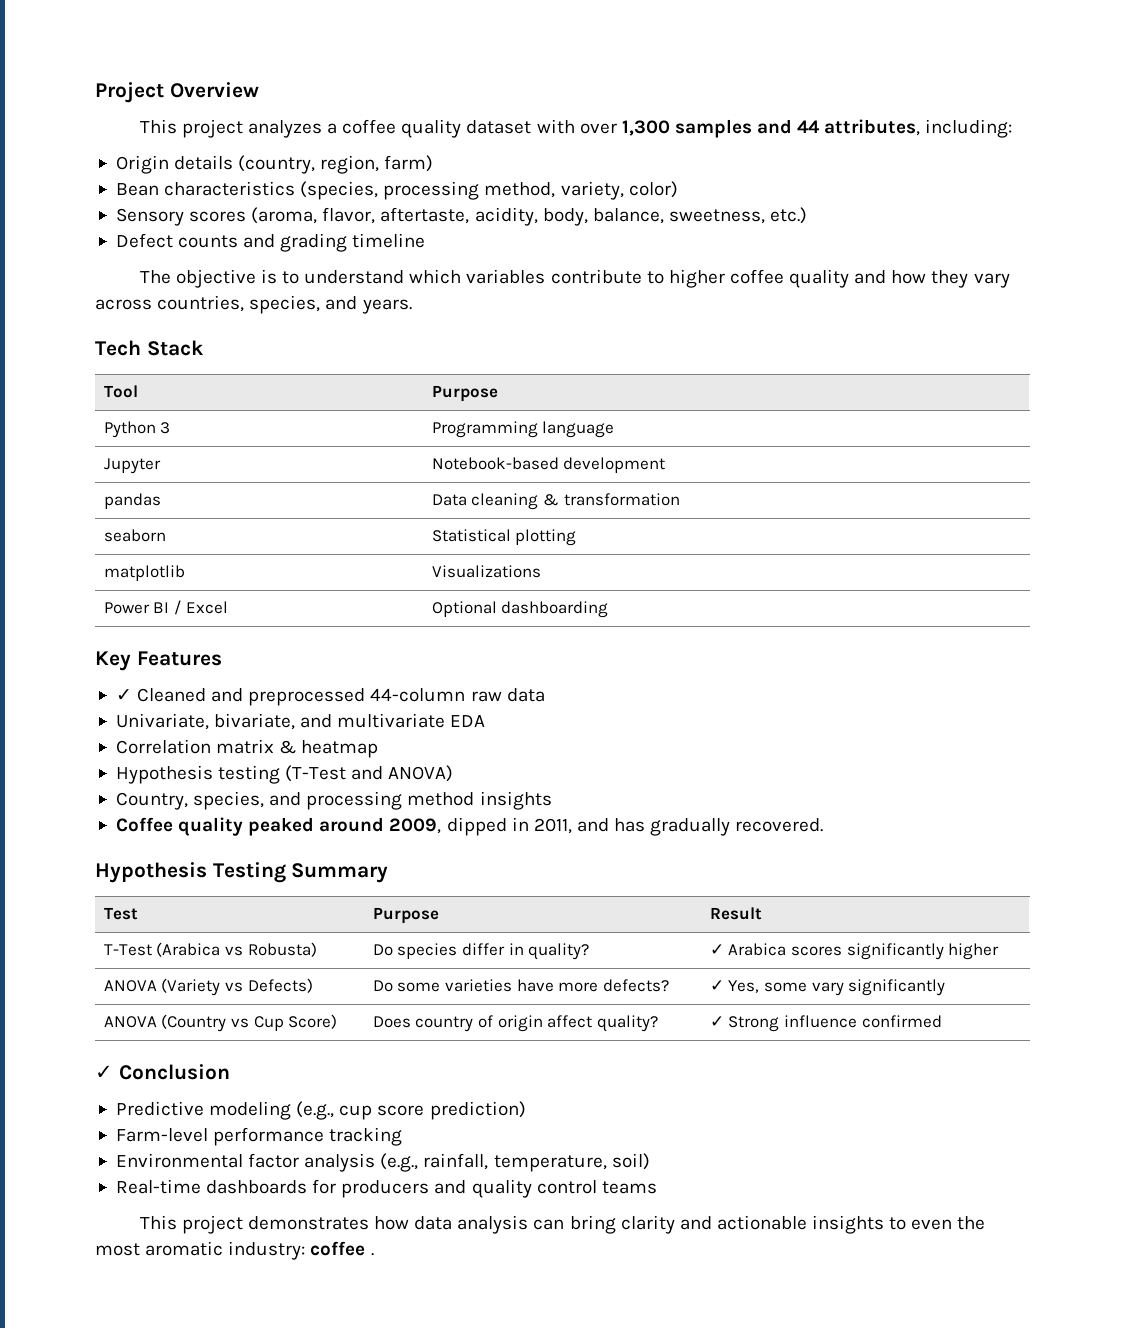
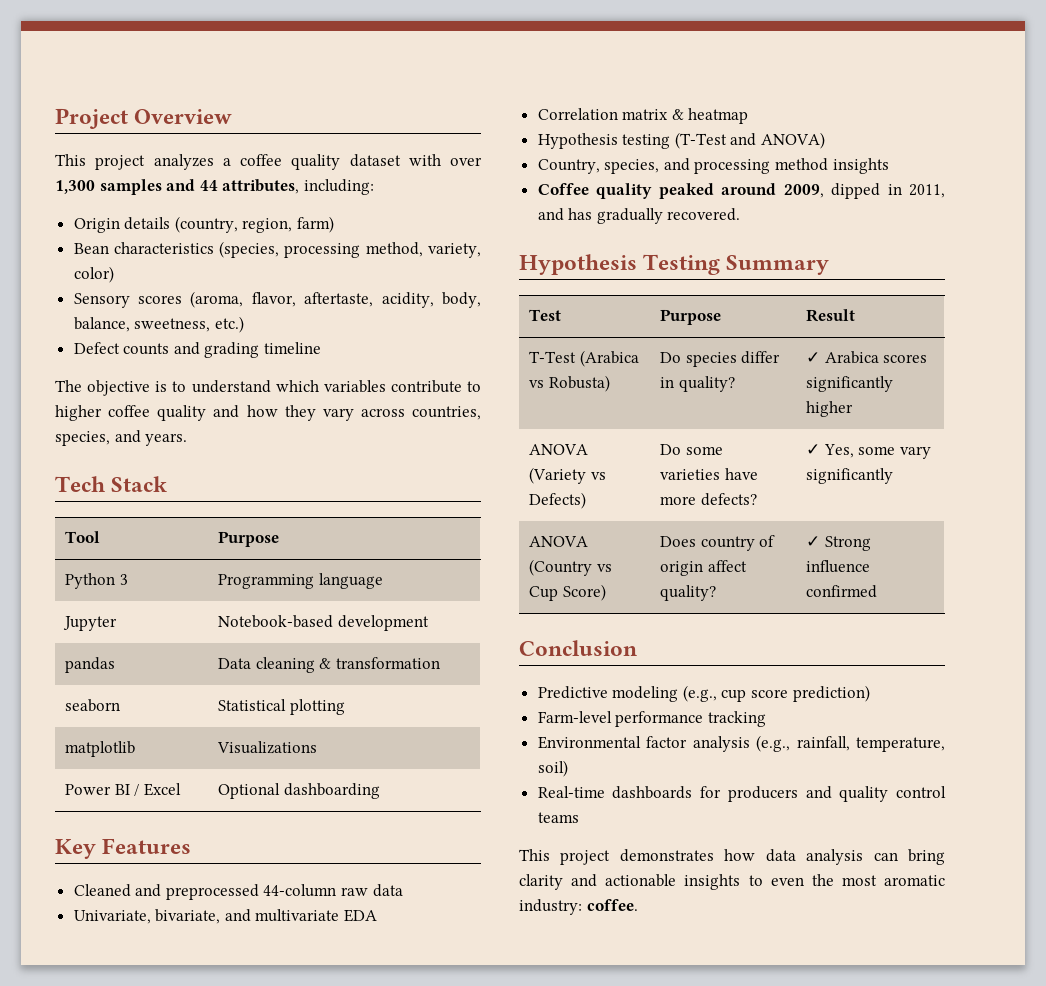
[115,689,132,701] ✓ -> (192, 846) none
[95,1065,113,1079] ✓ -> (878, 591) none
[310,1241,374,1256] coffee . -> [586,899,638,911] coffee.

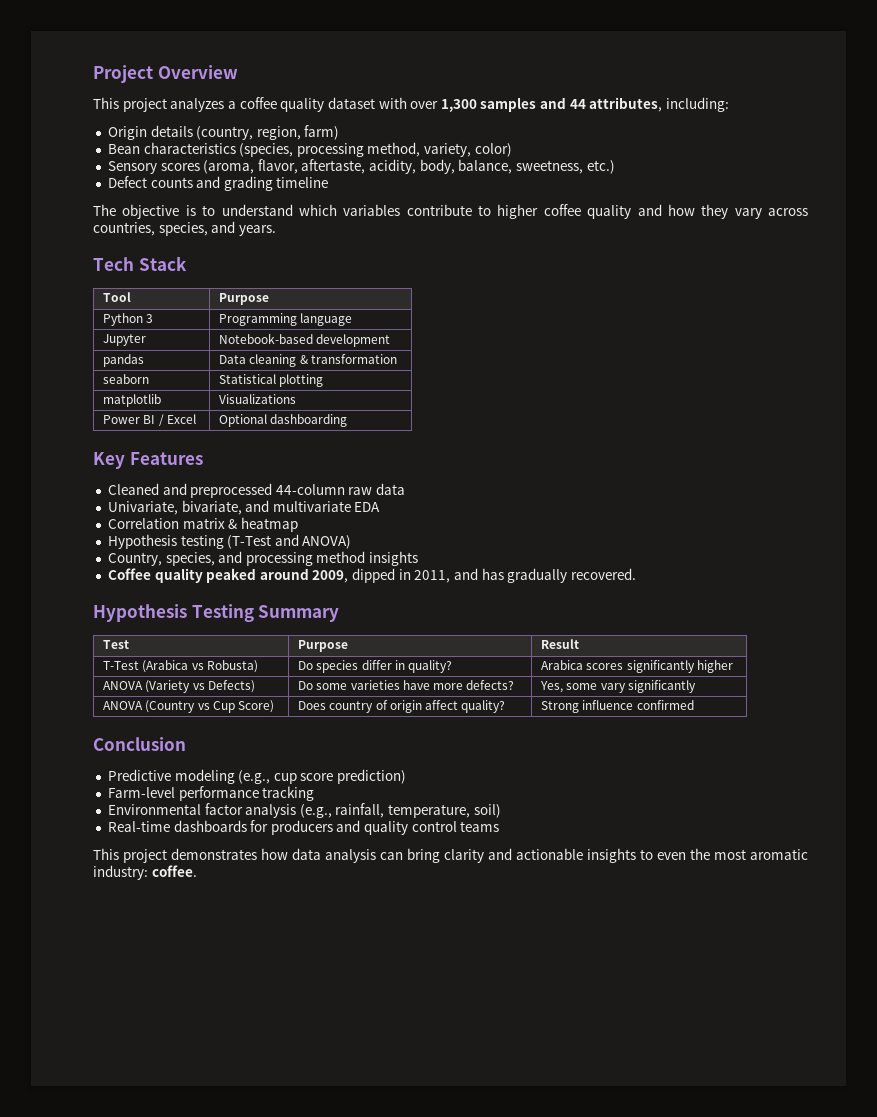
[806,352,821,363] ✓ -> (453, 666) none
[806,444,821,455] ✓ -> (515, 685) none
[806,536,821,547] ✓ -> (506, 706) none

